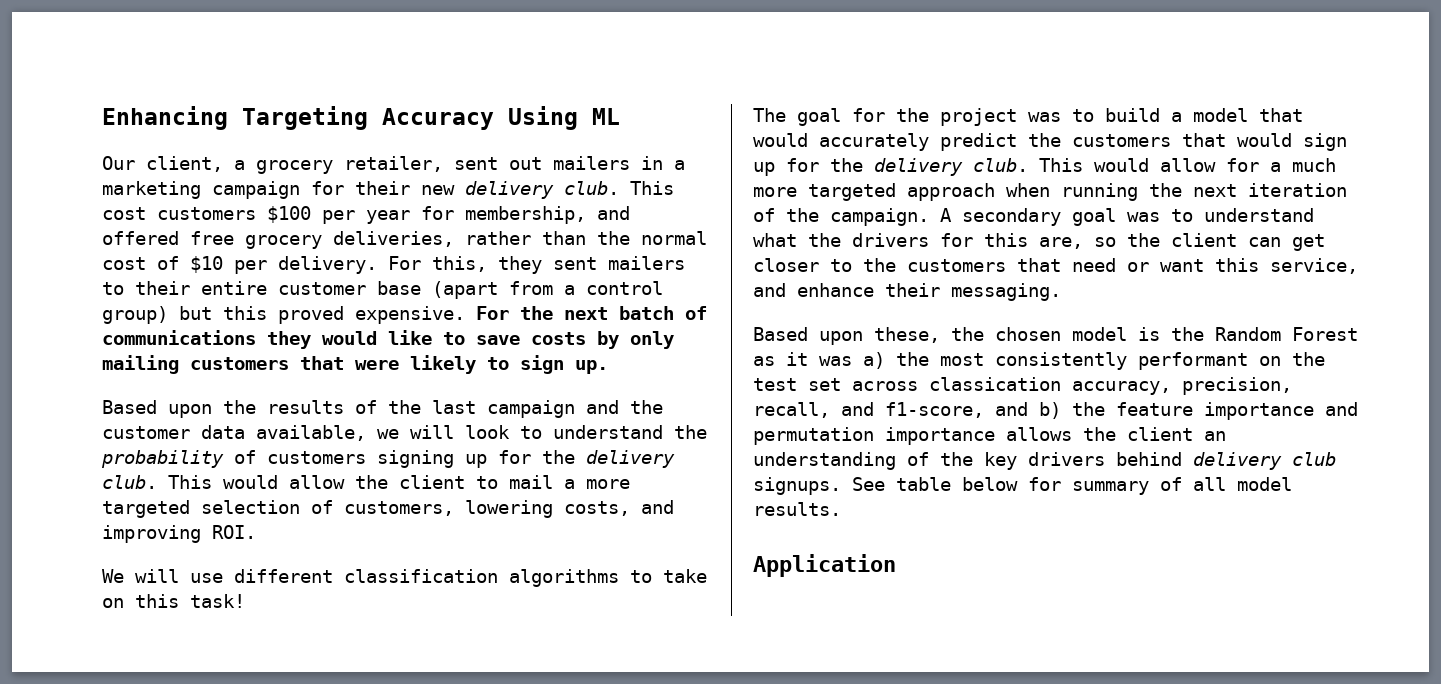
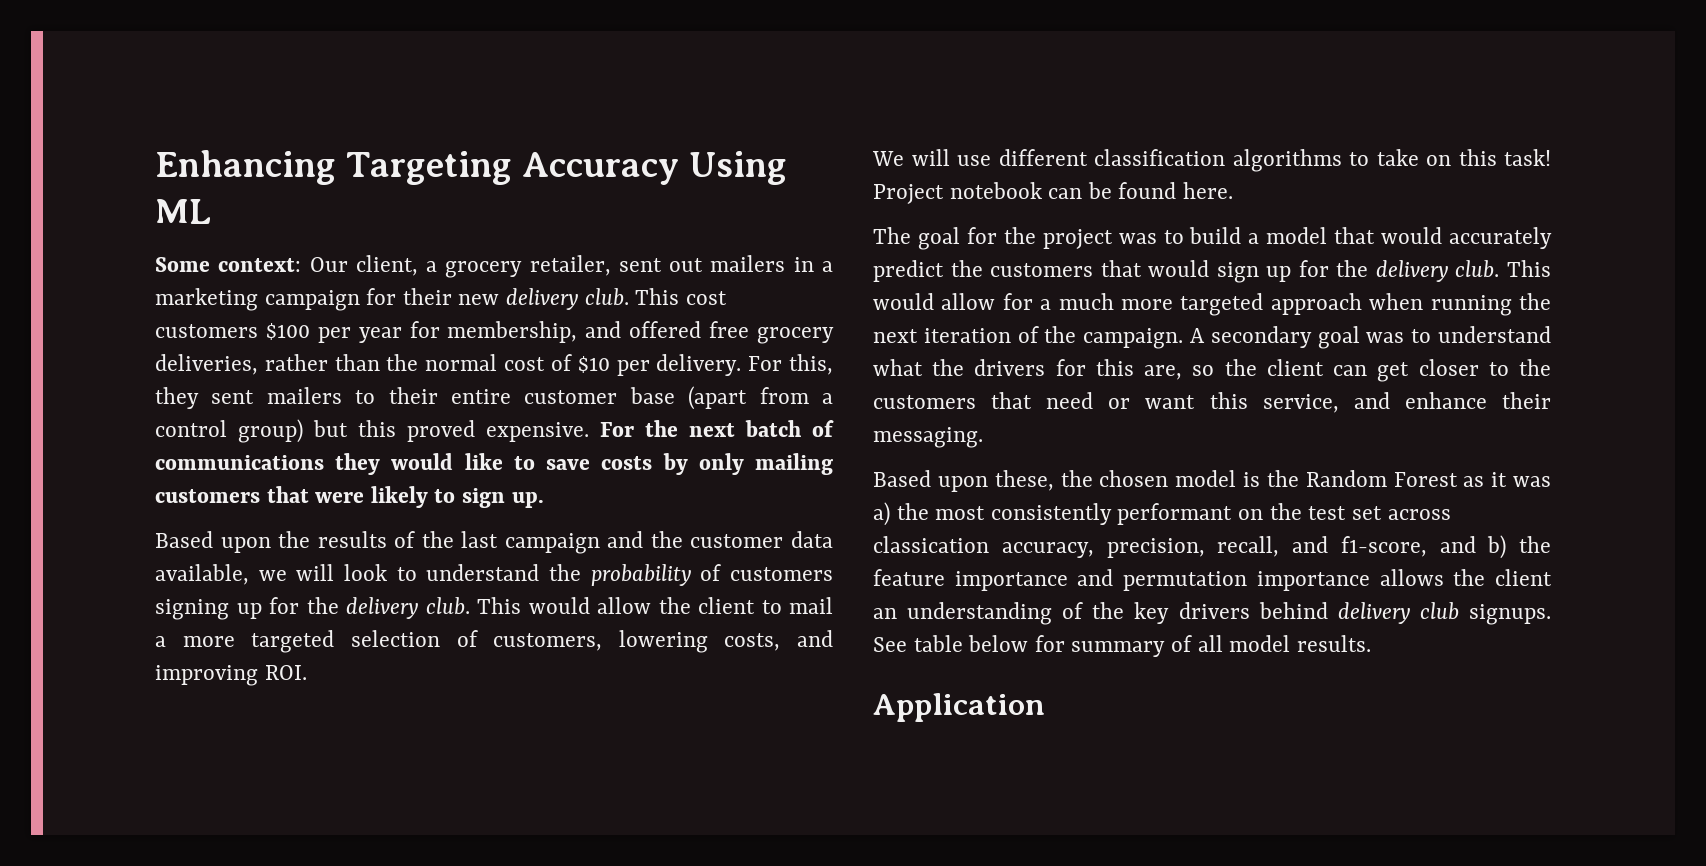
(620, 116) none -> [155,257,302,272] Some context:
(245, 601) none -> [873,182,1234,204] Project notebook can be found here.

